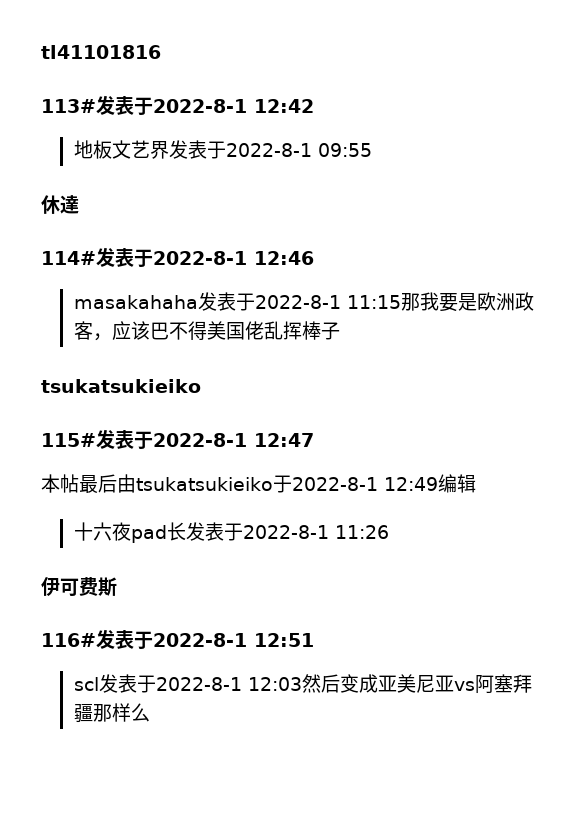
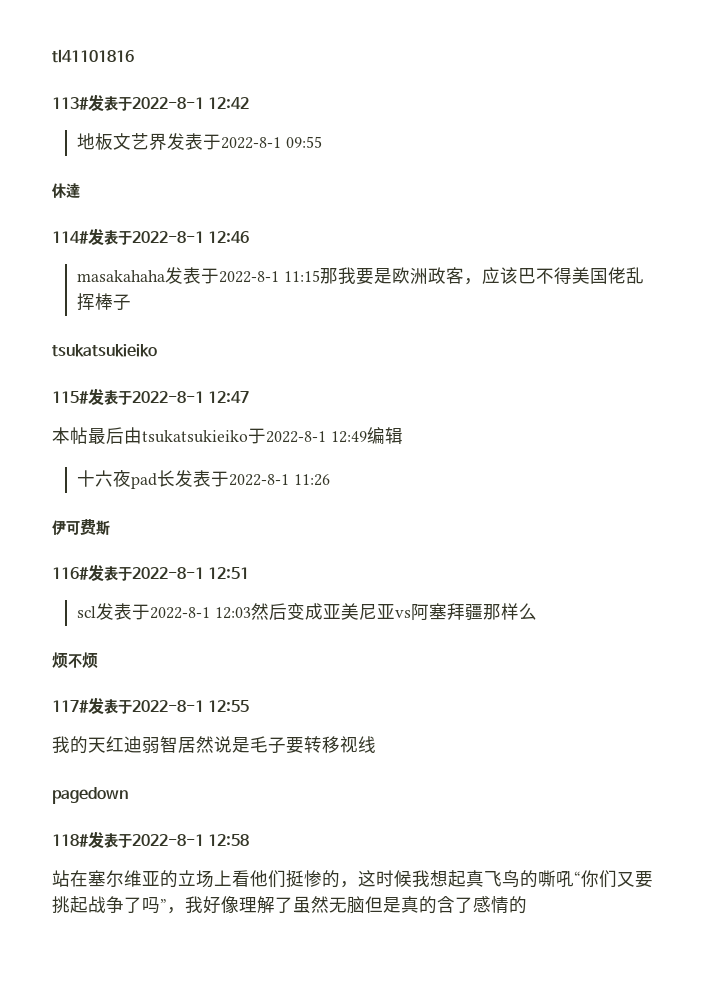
(150, 712) none -> [52,652,98,668] [52,697,250,715] [52,736,376,754] [52,787,128,804] [52,831,250,849] [52,870,653,888] [52,896,527,914] // 烦不烦 // 117#发表于2022-8-1 12:55 // 我的天红迪弱智居然说是毛子要转移视线 // pagedown // 118#发表于2022-8-1 12:58 // 站在塞尔维亚的立场上看他们挺惨的，这时候我想起真飞鸟的嘶吼“你们又要挑起战争了吗”，我好像理解了虽然无脑但是真的含了感情的

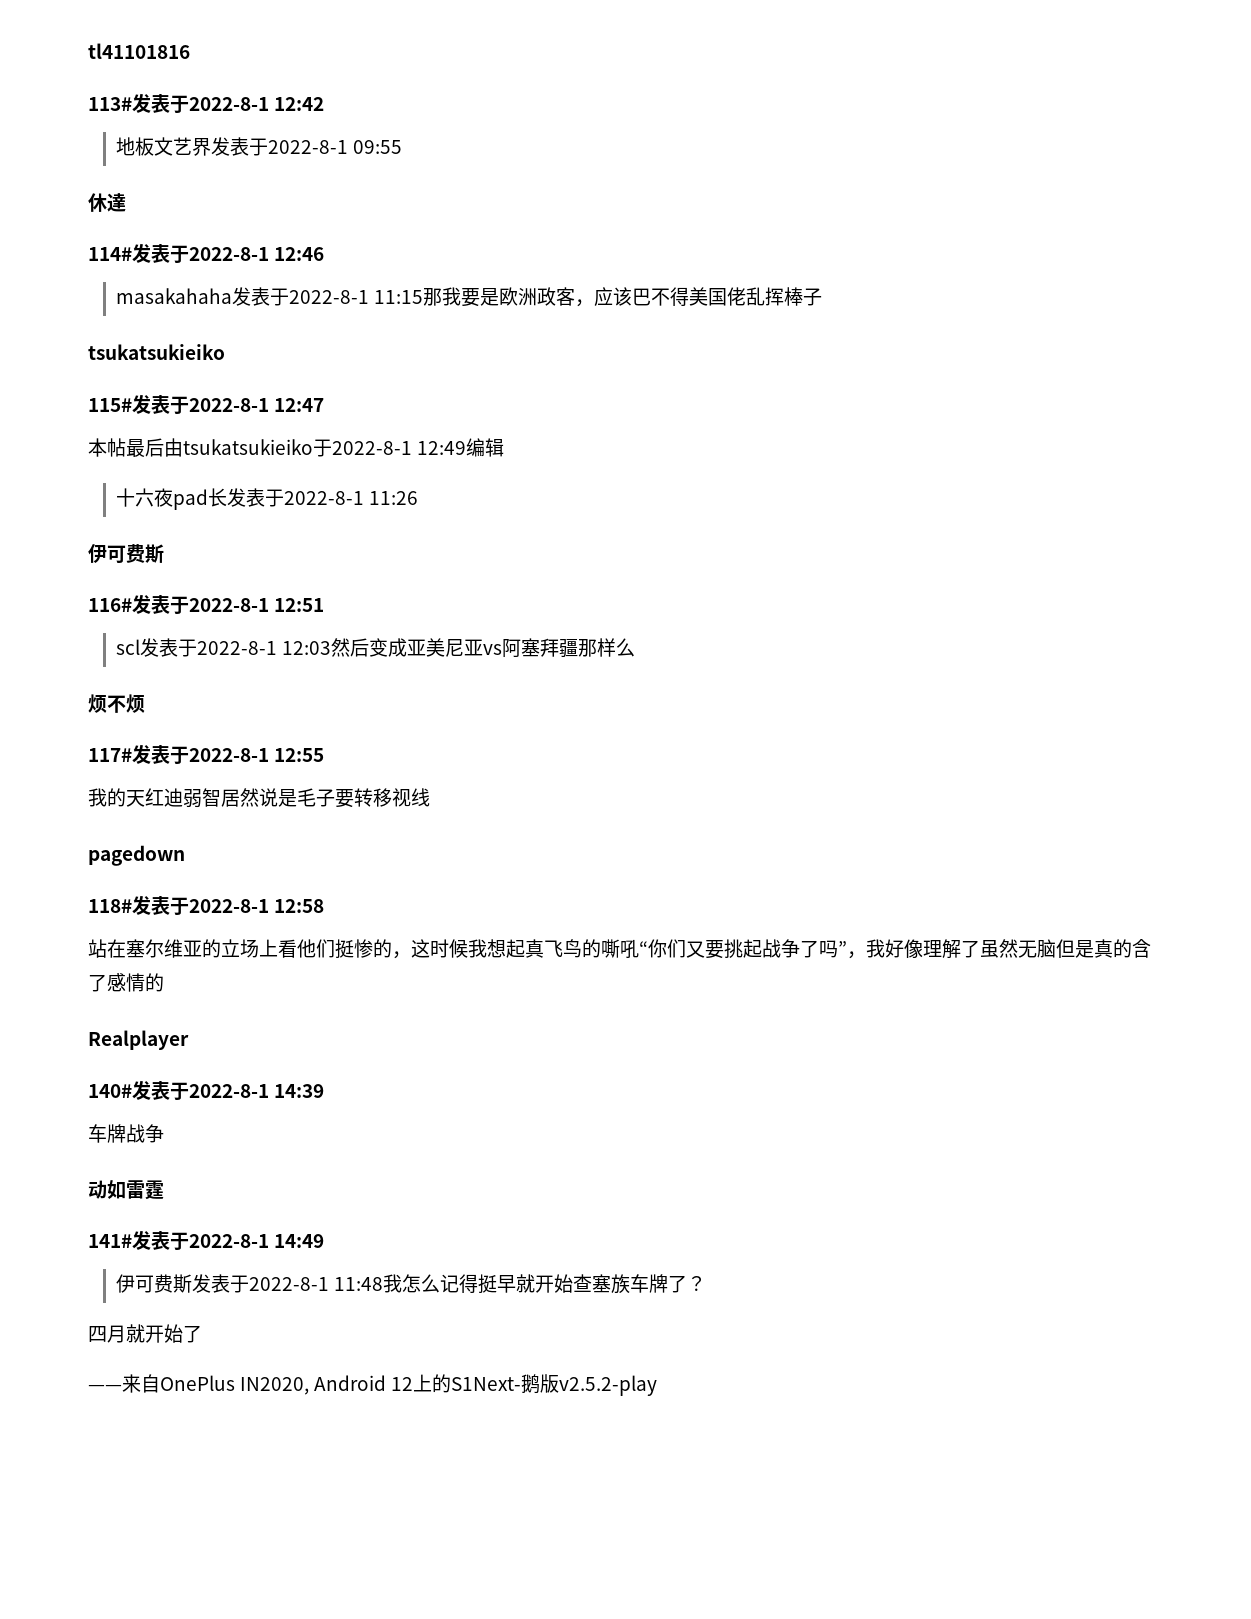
(527, 905) none -> [88,1030,189,1050] [88,1080,325,1100] [88,1124,164,1143] [88,1180,164,1200] [88,1230,325,1250] [115,1274,707,1294] [88,1324,202,1343] [88,1374,658,1396] // Realplayer // 140#发表于2022-8-1 14:39 // 车牌战争 // 动如雷霆 // 141#发表于2022-8-1 14:49 // 伊可费斯发表于2022-8-1 11:48我怎么记得挺早就开始查塞族车牌了？ // 四月就开始了 // ——来自OnePlus IN2020, Android 12上的S1Next-鹅版v2.5.2-play

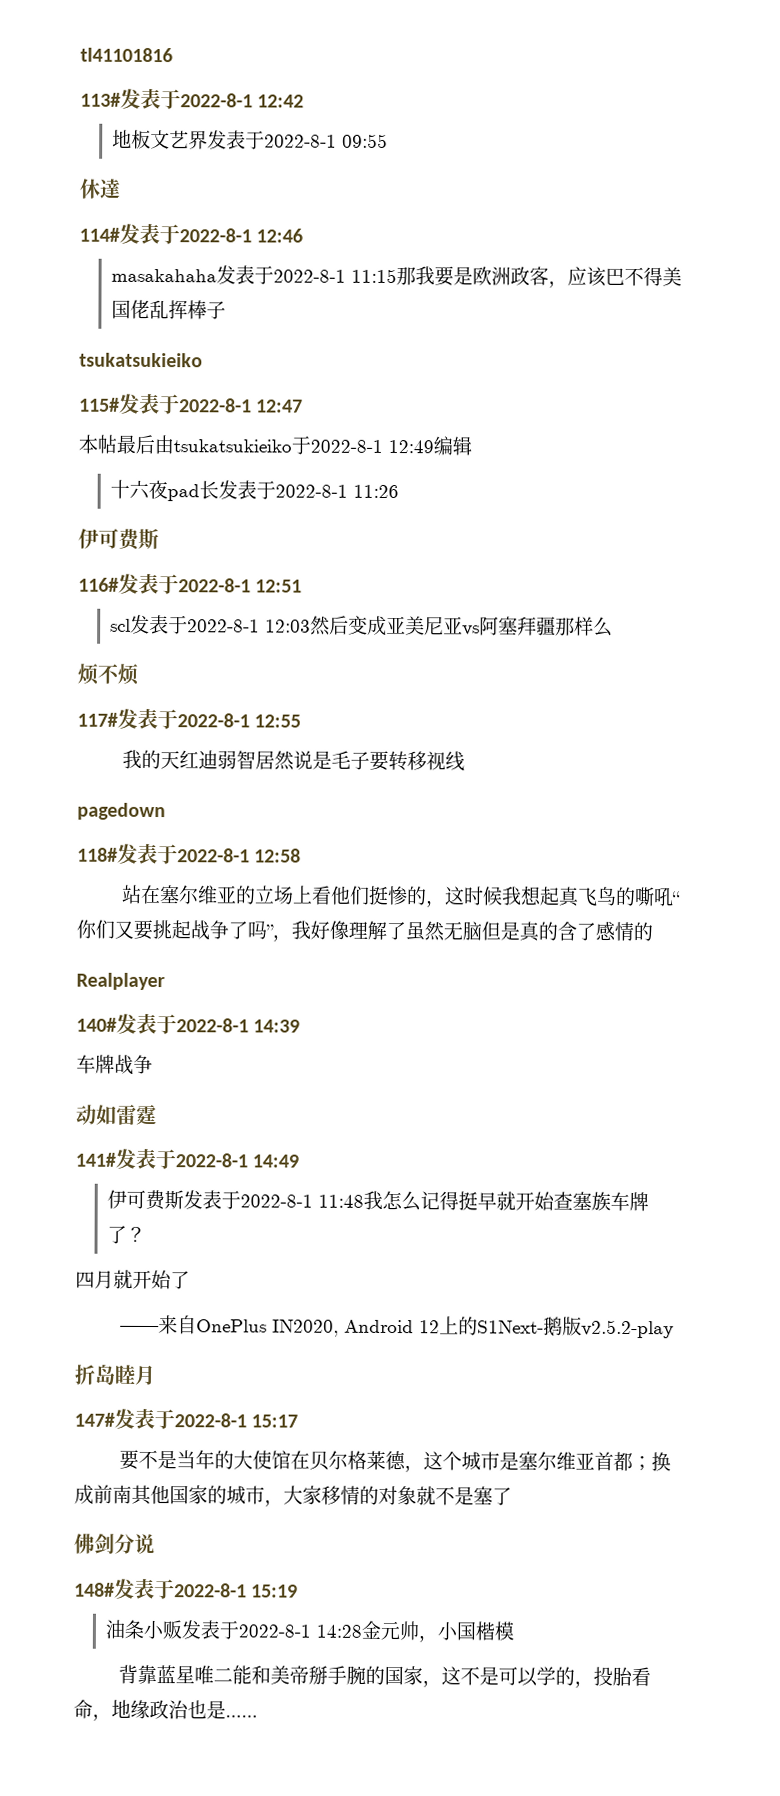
(658, 1385) none -> [74,1363,156,1386] [74,1408,299,1430] [119,1449,672,1473] [74,1484,512,1507] [74,1533,155,1555] [74,1578,299,1600] [105,1619,515,1643] [118,1664,652,1688] [73,1699,258,1721] // 折岛睦月 // 147#发表于2022-8-1 15:17 // 要不是当年的大使馆在贝尔格莱德，这个城市是塞尔维亚首都；换成前南其他国家的城市，大家移情的对象就不是塞了 // 佛剑分说 // 148#发表于2022-8-1 15:19 // 油条小贩发表于2022-8-1 14:28金元帅，小国楷模 // 背靠蓝星唯二能和美帝掰手腕的国家，这不是可以学的，投胎看命，地缘政治也是……

